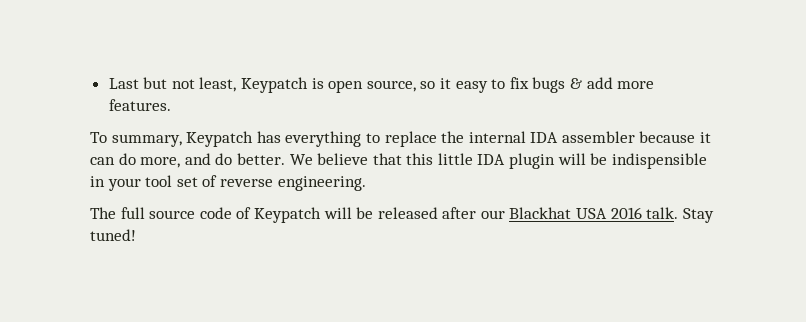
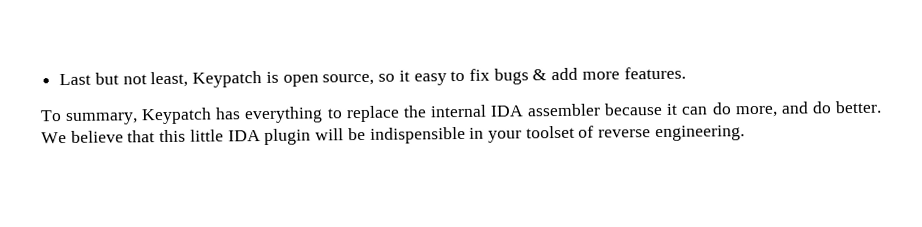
[145,175,198,187] tool set -> [525,125,575,139] toolset
[90,207,714,223] [90,229,136,241] // The full source code of Keypatch will be released after our Blackhat USA 2016 talk. Stay tuned! -> (745, 133) none

